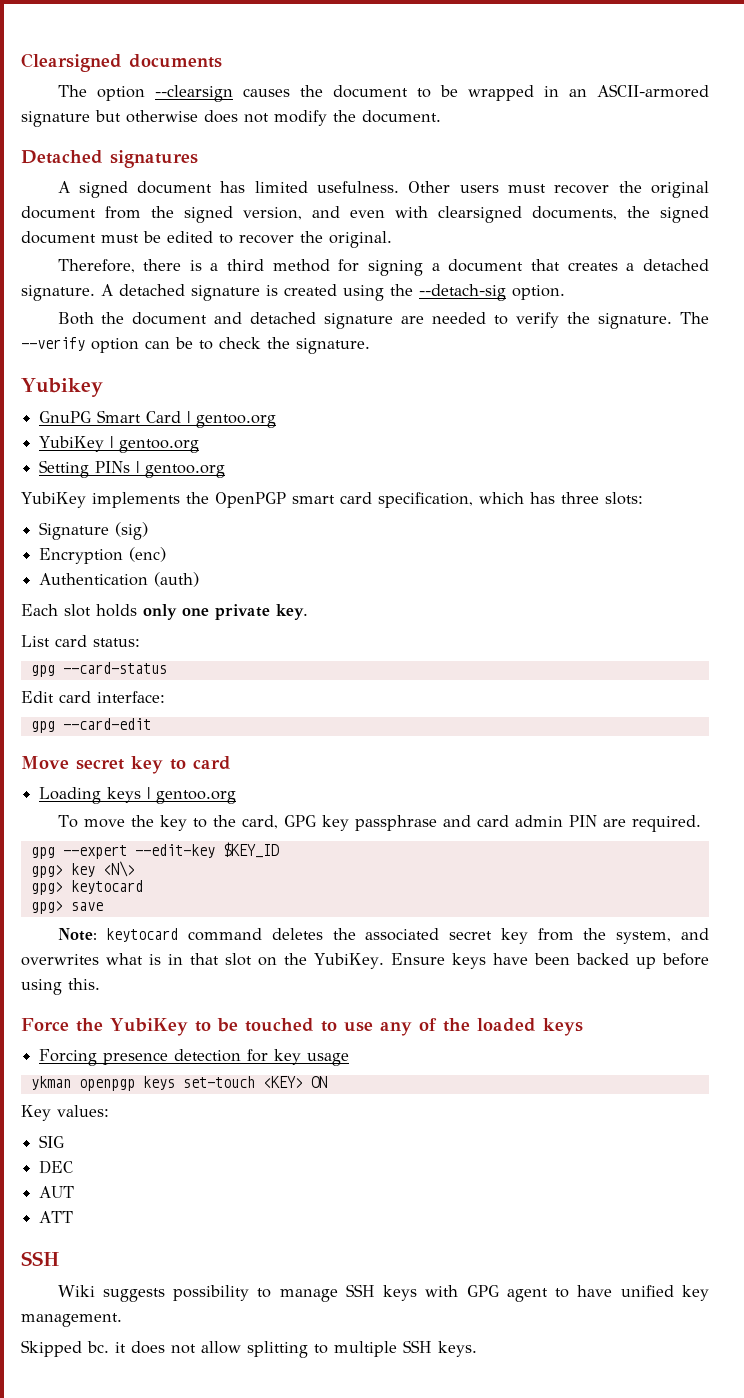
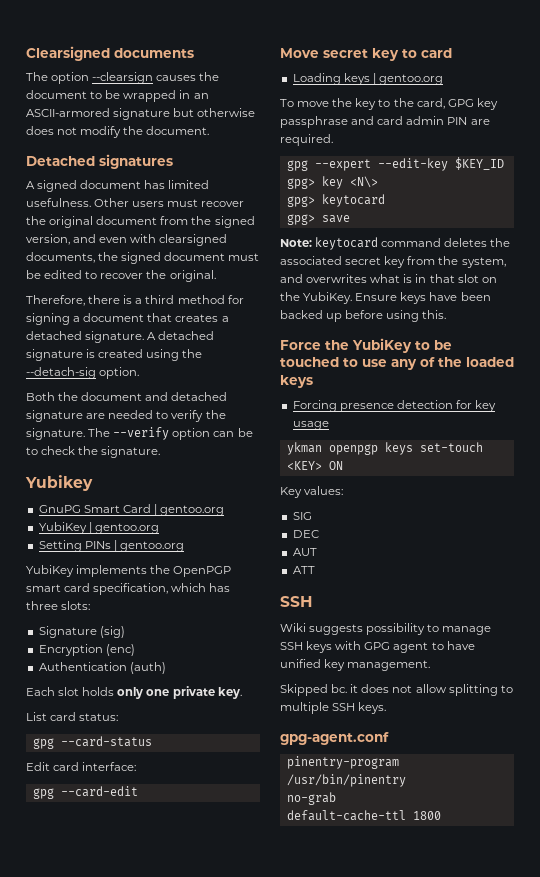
(477, 1349) none -> [280,732,389,745] [286,756,399,769] [286,774,406,787] [286,792,336,805] [286,810,441,821] // gpg-agent.conf // pinentry-program /usr/bin/pinentry // no-grab // default-cache-ttl 1800

